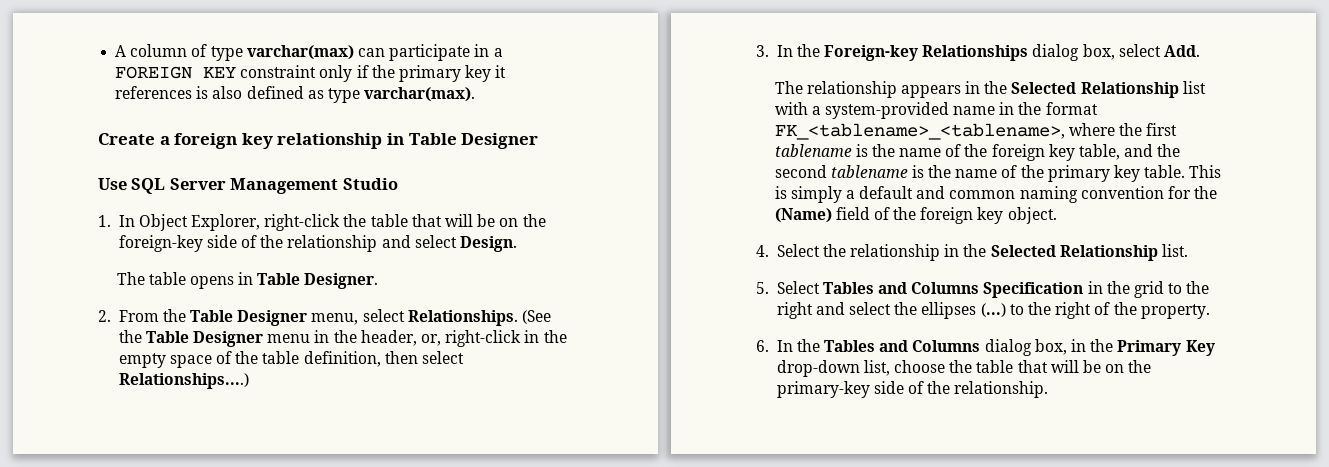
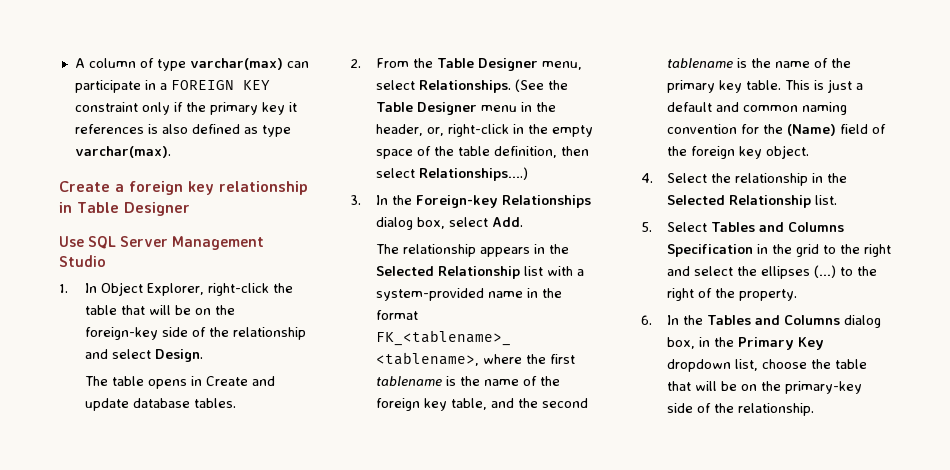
[257,273,379,289] Table Designer. -> [205,376,275,386] [84,398,236,411] Create and update database tables.
[790,186,842,203] simply -> [827,79,852,93] just
[776,360,860,377] drop-down -> [666,359,731,372] dropdown

